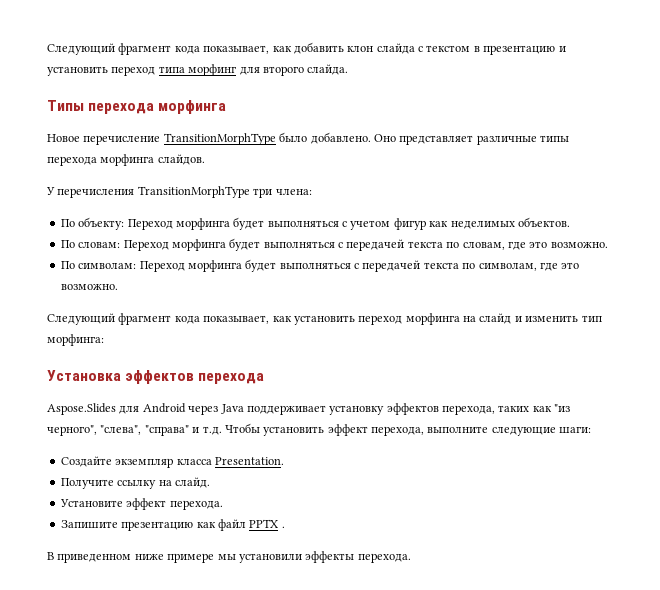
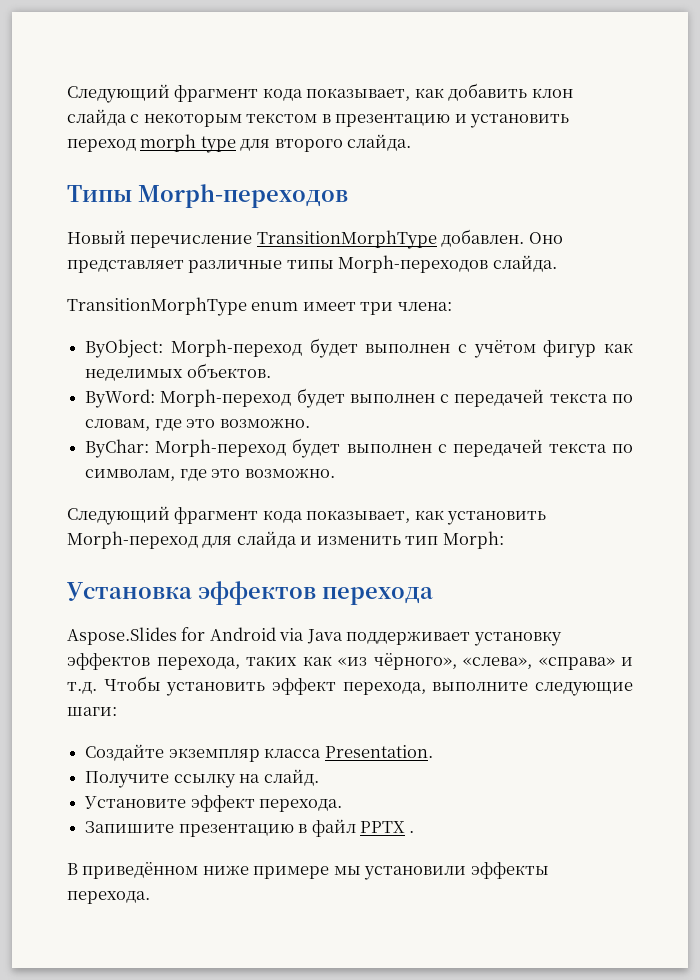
(423, 49) none -> [143,113,242,127] некоторым
[158,64,237,76] типа морфинг -> [140,134,236,153] morph type
[88,100,227,114] [47,132,569,145] [47,154,205,166] [46,186,312,198] [60,217,570,230] [60,238,335,251] перехода морфинга // Новое перечисление TransitionMorphType было добавлено. Оно представляет различные типы перехода морфинга слайдов. // У перечисления TransitionMorphType три члена: // По объекту: Переход морфинга будет выполняться с учетом фигур как неделимых объектов. // По словам: Переход морфинга будет выполняться -> [138,184,348,208] [67,229,563,249] [67,255,557,273] [67,297,452,316] [85,338,633,358] [85,363,271,381] [85,388,435,408] Morph‑переходов // Новый перечисление TransitionMorphType добавлен. Оно представляет различные типы Morph‑переходов слайда. // TransitionMorphType enum имеет три члена: // ByObject: Morph‑переход будет выполнен с учётом фигур как неделимых объектов. // ByWord: Morph‑переход будет выполнен
[60,259,351,272] По символам: Переход морфинга будет выполняться -> [85,438,432,458] ByChar: Morph‑переход будет выполнен
[358,313,512,325] переход морфинга на слайд -> [67,531,297,549] Morph‑переход для слайда
[47,334,104,346] морфинга: -> [442,531,504,549] Morph:
[119,403,219,415] для Android через -> [181,627,305,641] for Android via
[554,404,571,412] [47,425,189,436] "из черного", "слева", "справа" -> [338,653,615,670] «из чёрного», «слева», «справа»
[196,522,216,528] как -> [298,824,308,833] в
[57,553,132,563] приведенном -> [82,862,199,879] приведённом

